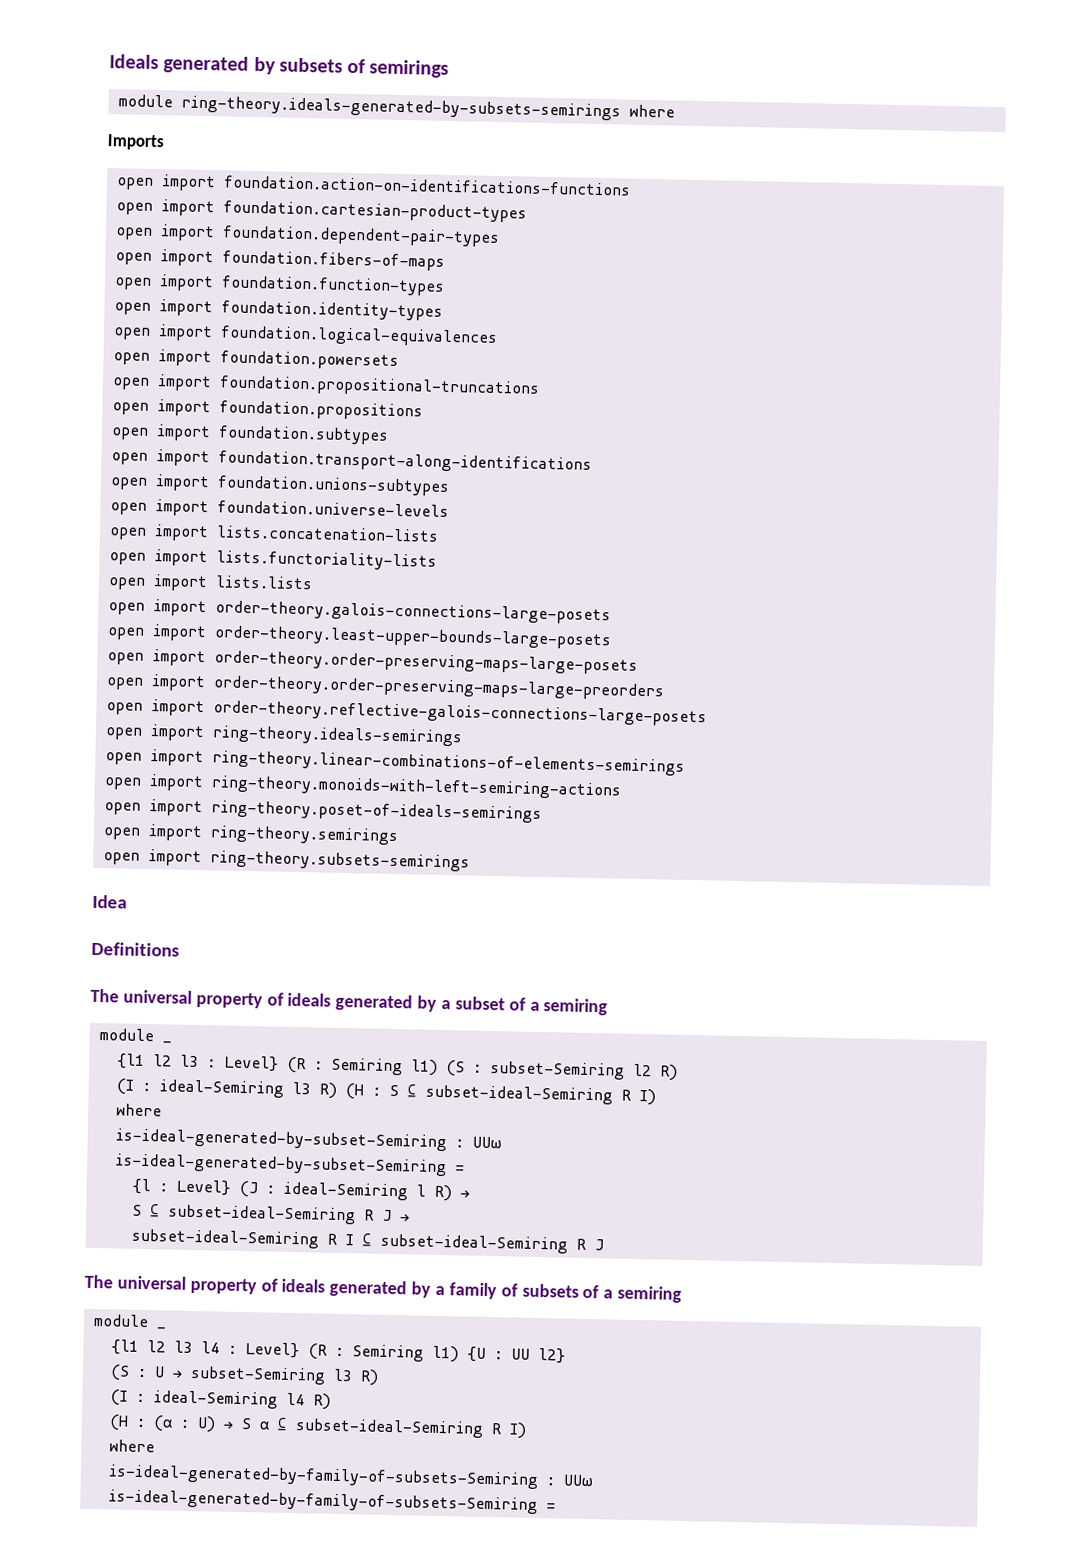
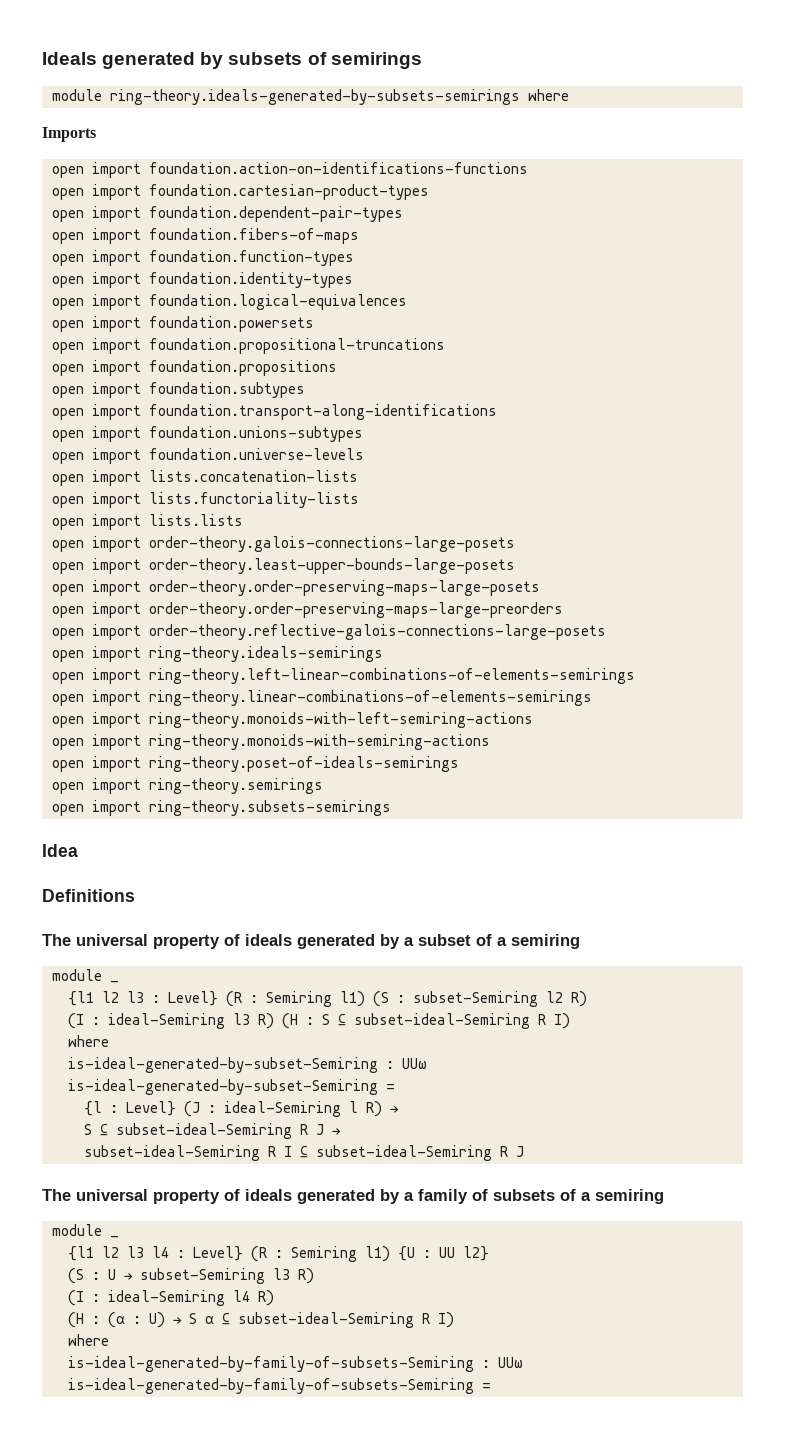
(464, 736) none -> [51,668,635,684] // open import ring-theory.left-linear-combinations-of-elements-semirings
(622, 787) none -> [51,734,490,750] // open import ring-theory.monoids-with-semiring-actions

